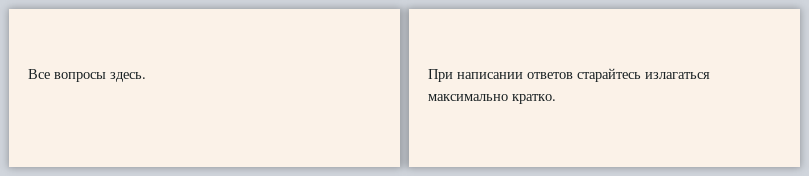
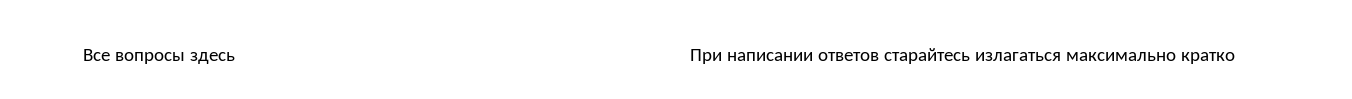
[110,72,146,82] здесь. -> [189,52,235,64] здесь
[512,94,556,104] кратко. -> [1180,52,1235,64] кратко

